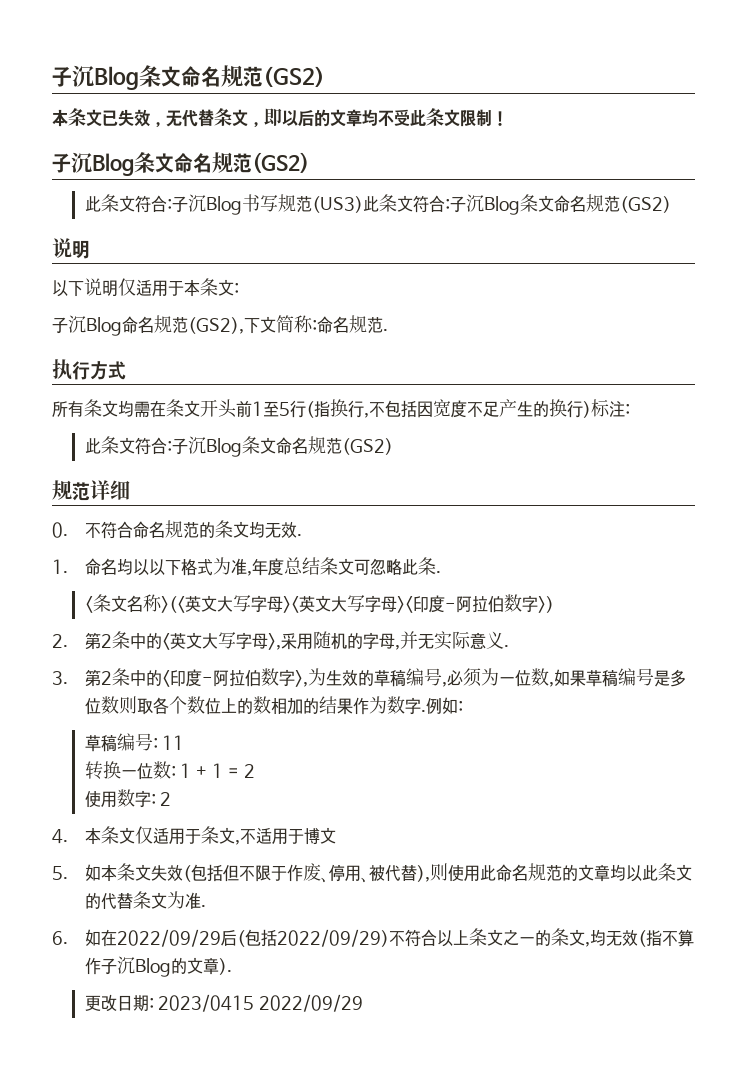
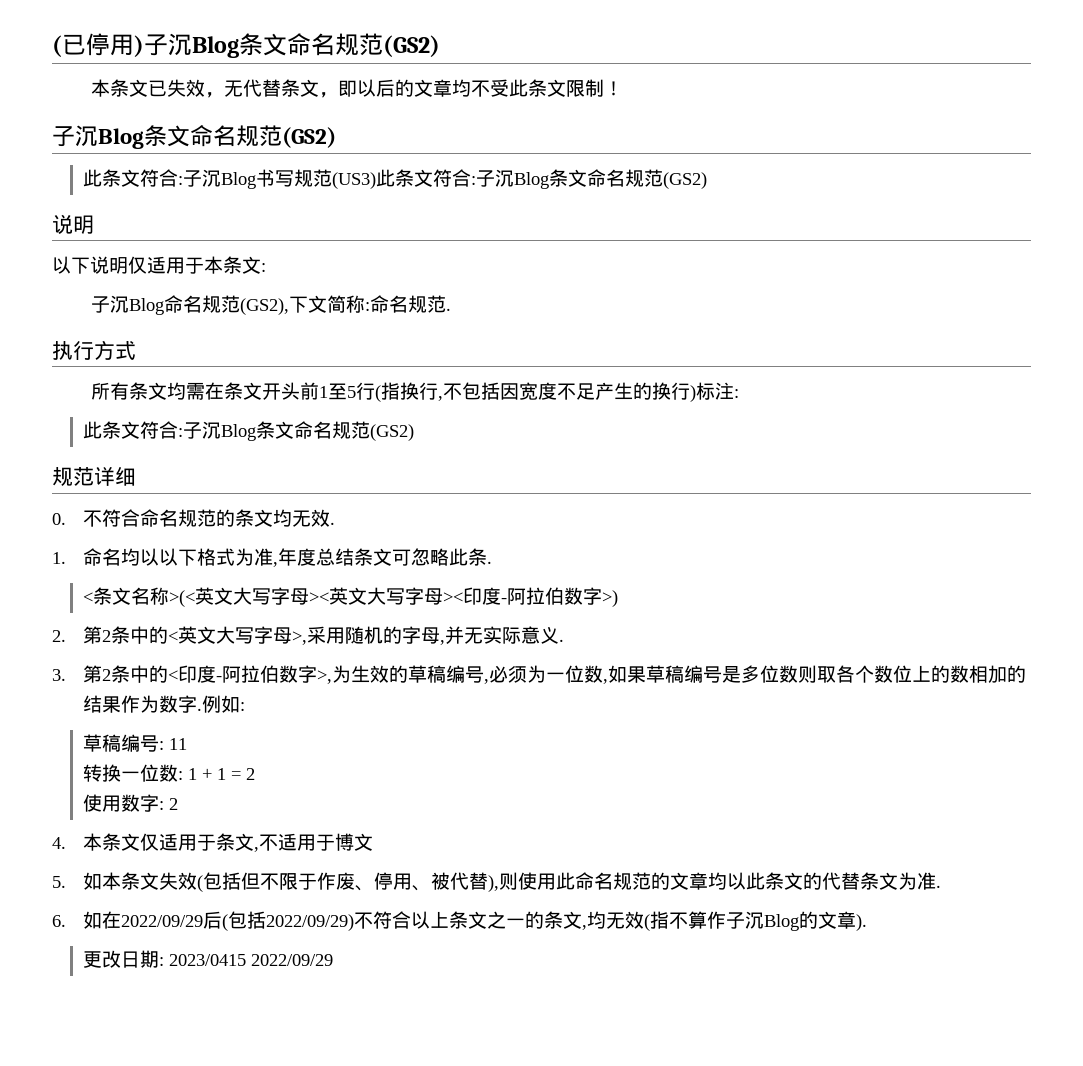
(52, 76) none -> [52,33,144,57] (已停用)

